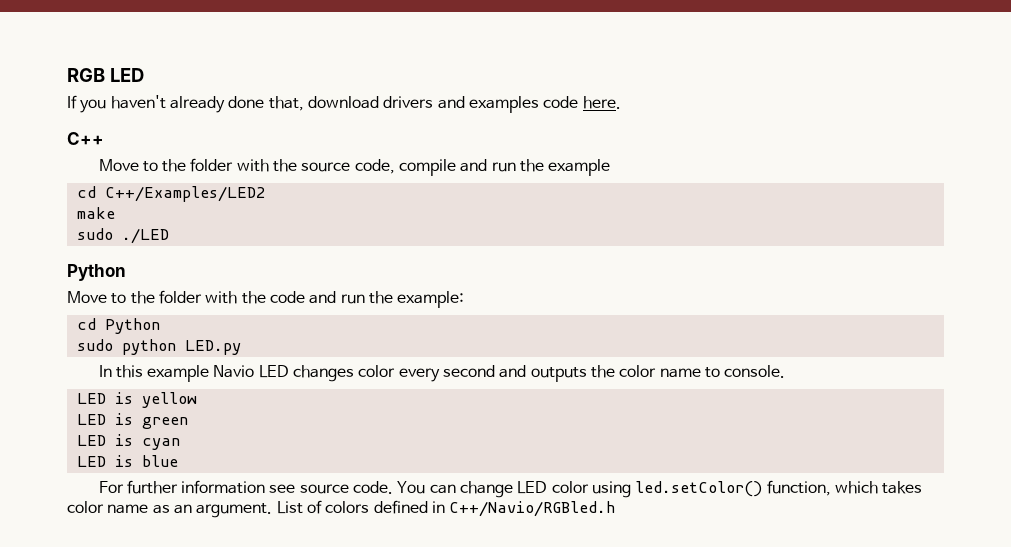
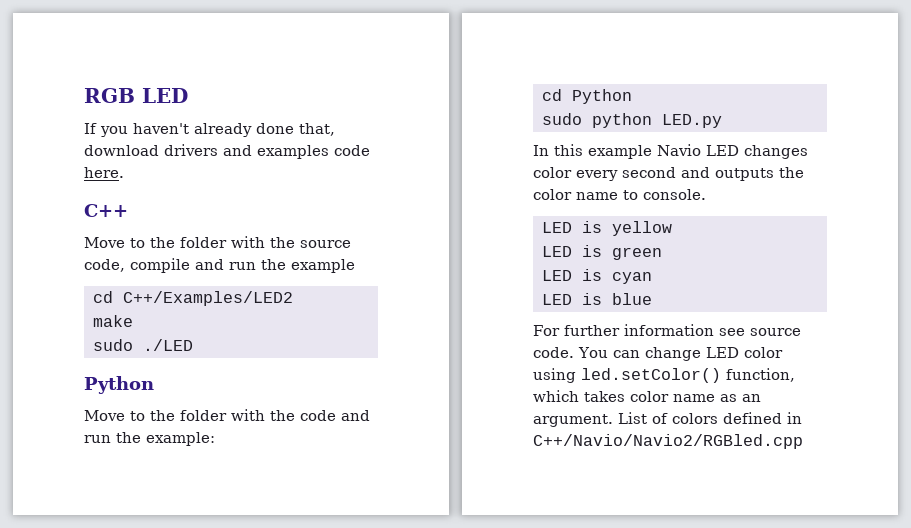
[449,501,616,517] C++/Navio/RGBled.h -> [533,434,803,449] C++/Navio/Navio2/RGBled.cpp

